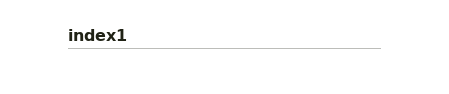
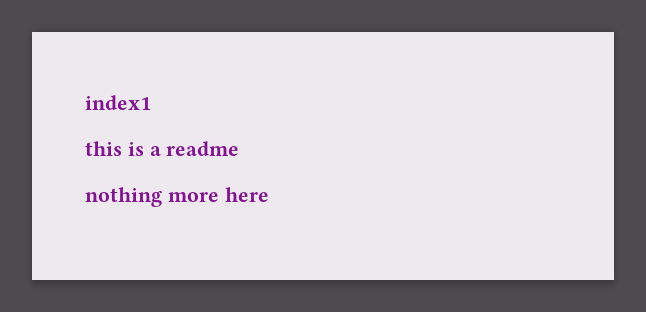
(127, 35) none -> [85,141,240,156] [85,187,269,207] // this is a readme // nothing more here

